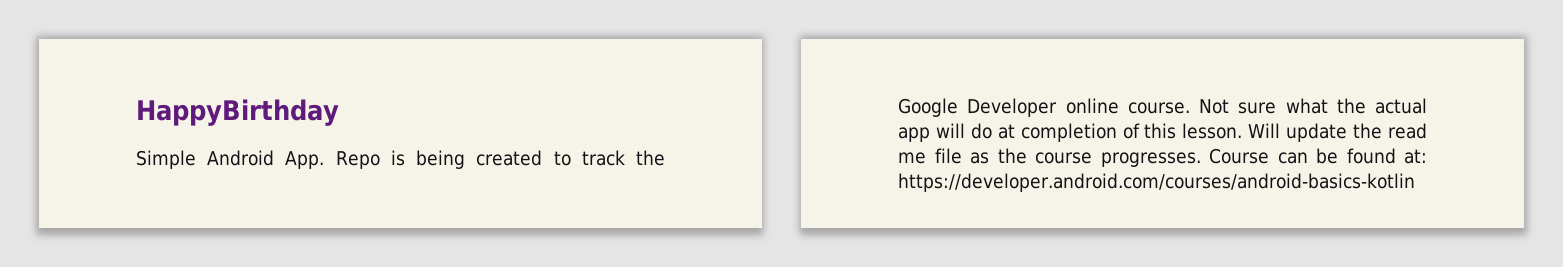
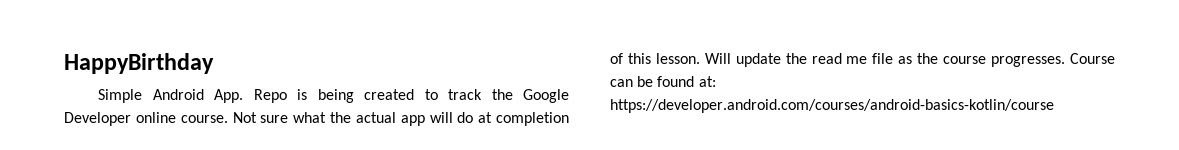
[898,173,1415,192] https://developer.android.com/courses/android-basics-kotlin -> [610,99,1054,113] https://developer.android.com/courses/android-basics-kotlin/course

